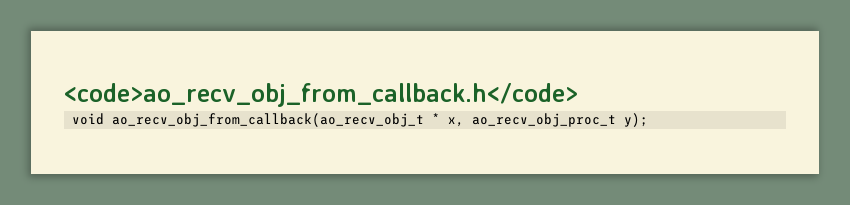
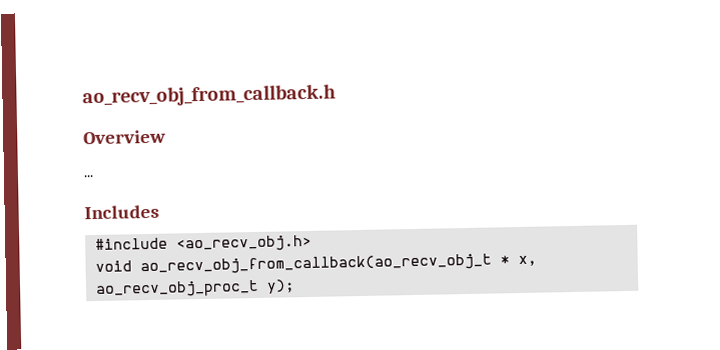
[64,83,578,107] <code>ao_recv_obj_from_callback.h</code> -> [82,83,336,108] [83,129,166,145] [83,175,93,178] [84,204,159,220] [94,234,312,253] ao_recv_obj_from_callback.h // Overview // ... // Includes // #include <ao_recv_obj.h>

